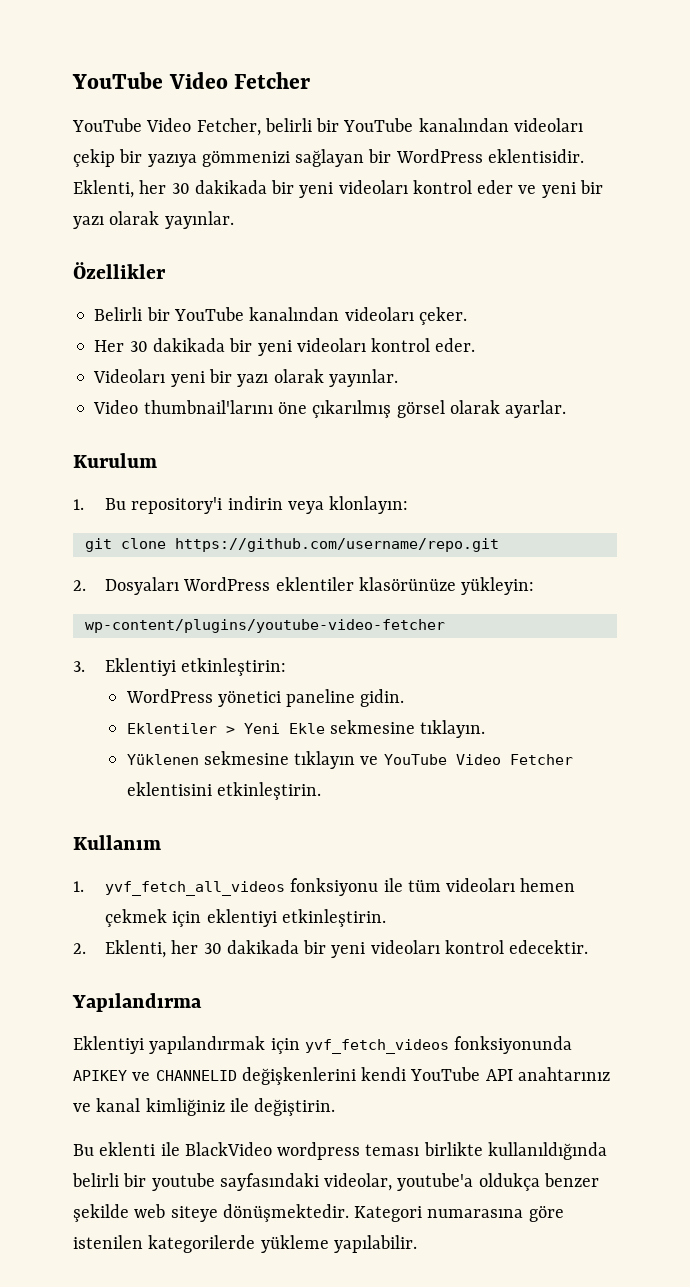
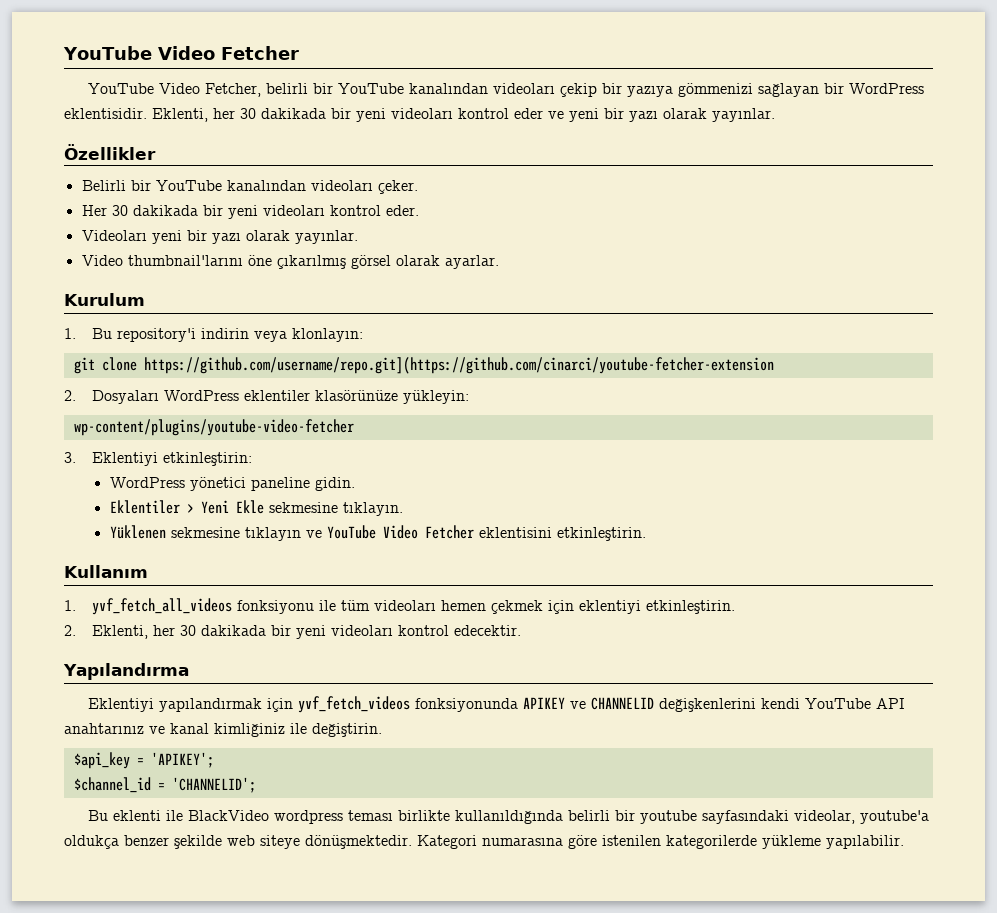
[174,538,499,552] https://github.com/username/repo.git -> [143,357,774,374] https://github.com/username/repo.git](https://github.com/cinarci/youtube-fetcher-extension
(336, 1107) none -> [73,752,214,769] [73,777,256,793] // $api_key = 'APIKEY'; // $channel_id = 'CHANNELID';

